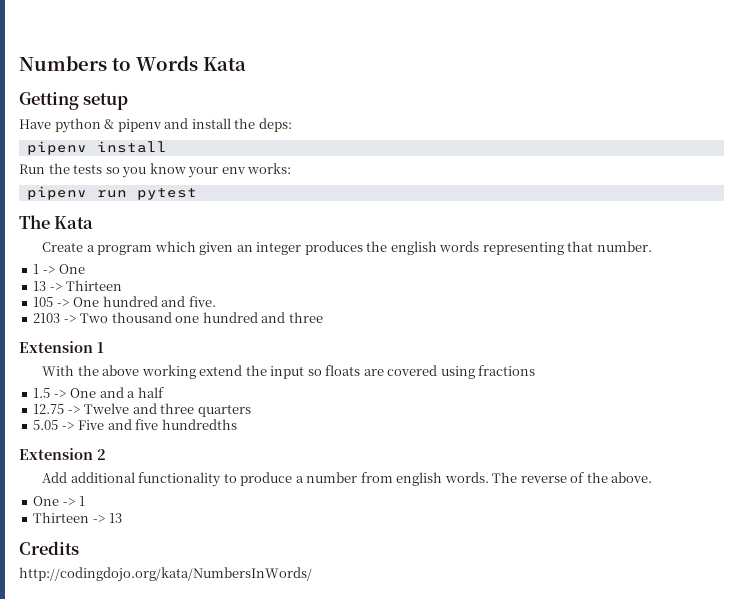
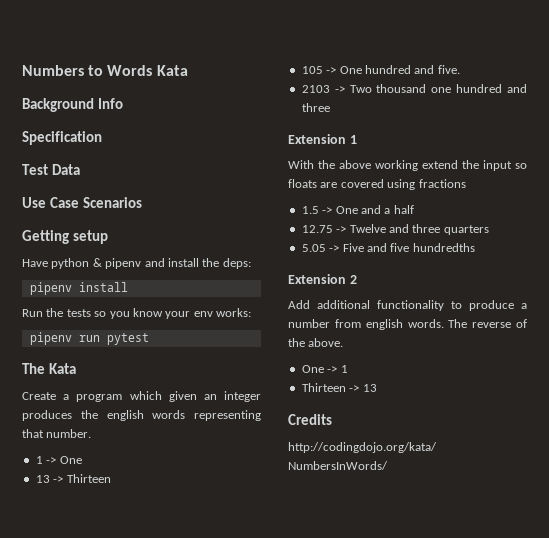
(246, 64) none -> [22,98,123,112] [22,131,102,145] [22,164,80,175] [22,197,142,208] // Background Info // Specification // Test Data // Use Case Scenarios

